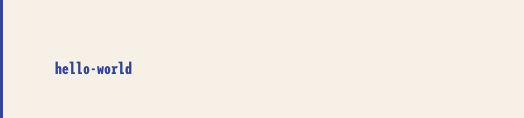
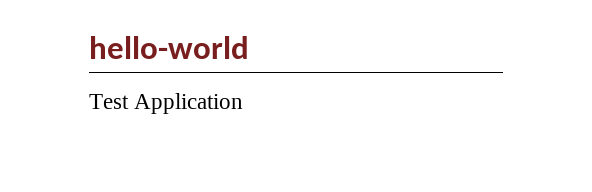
(132, 68) none -> [89,93,244,114] // Test Application

